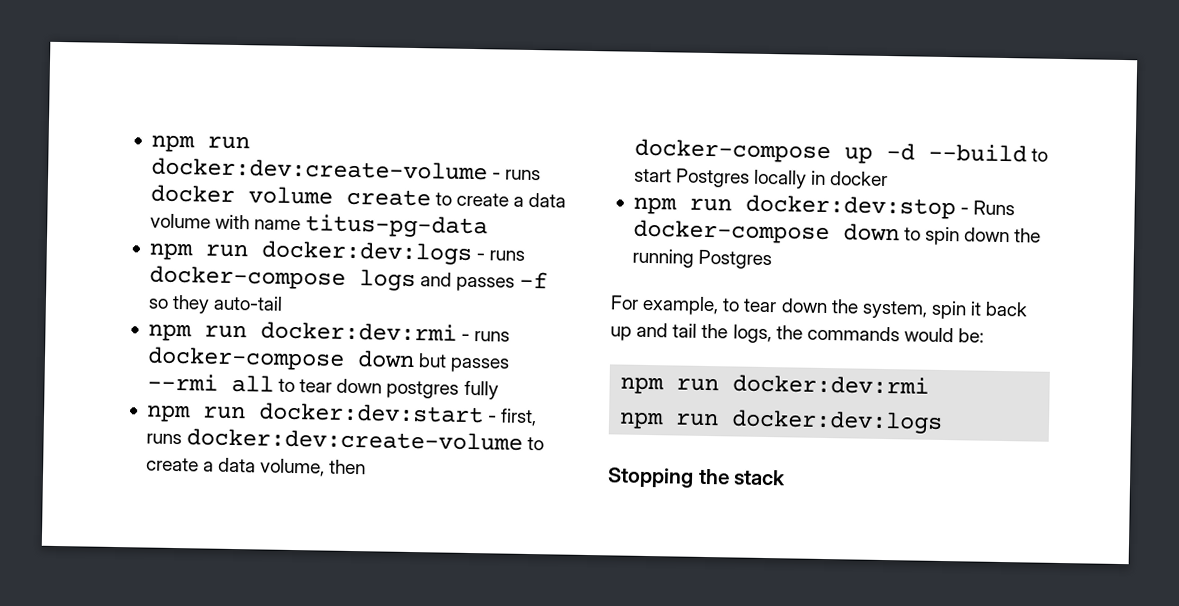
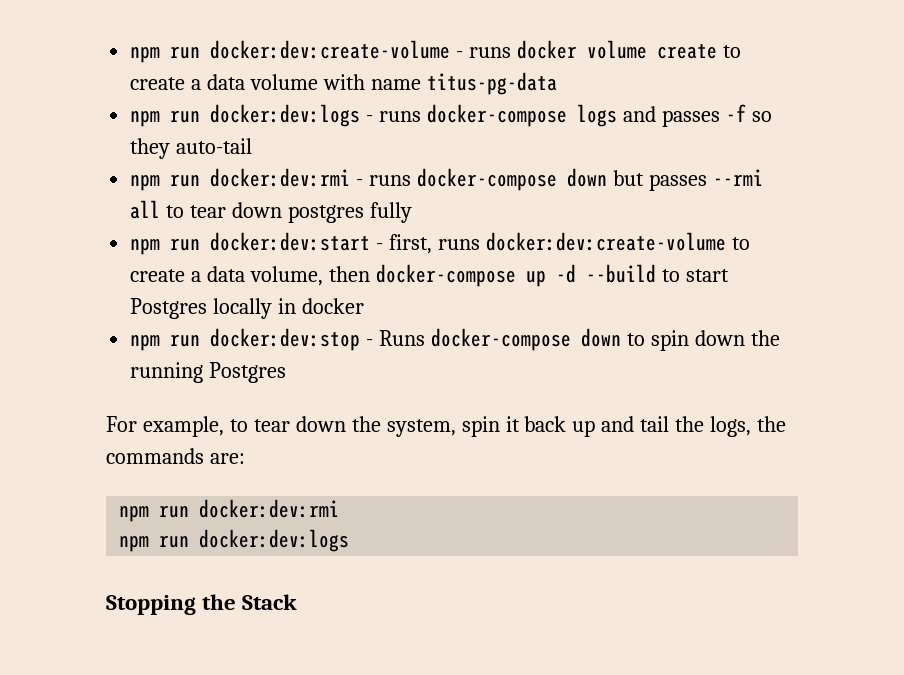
[903,327,985,343] would be: -> [209,453,245,464] are:
[733,469,787,486] stack -> [242,594,298,610] Stack

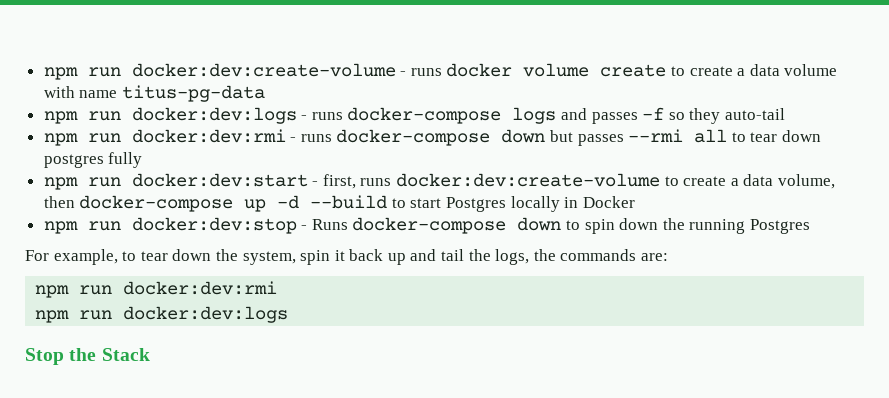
[302,298,365,314] docker -> [582,196,635,208] Docker
[106,595,196,615] Stopping -> [25,348,64,365] Stop

